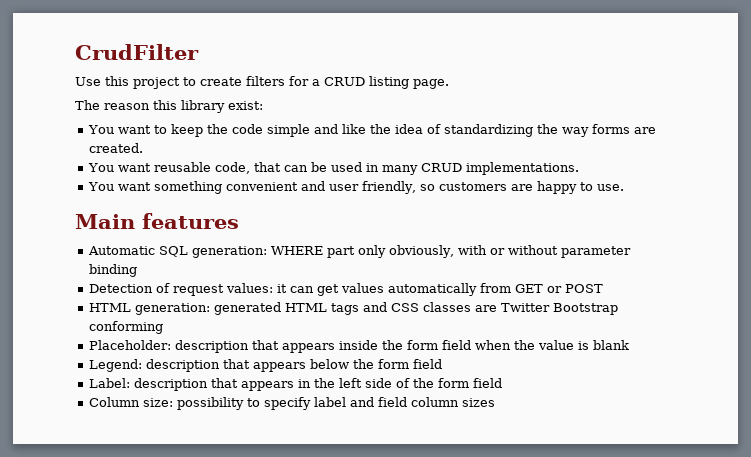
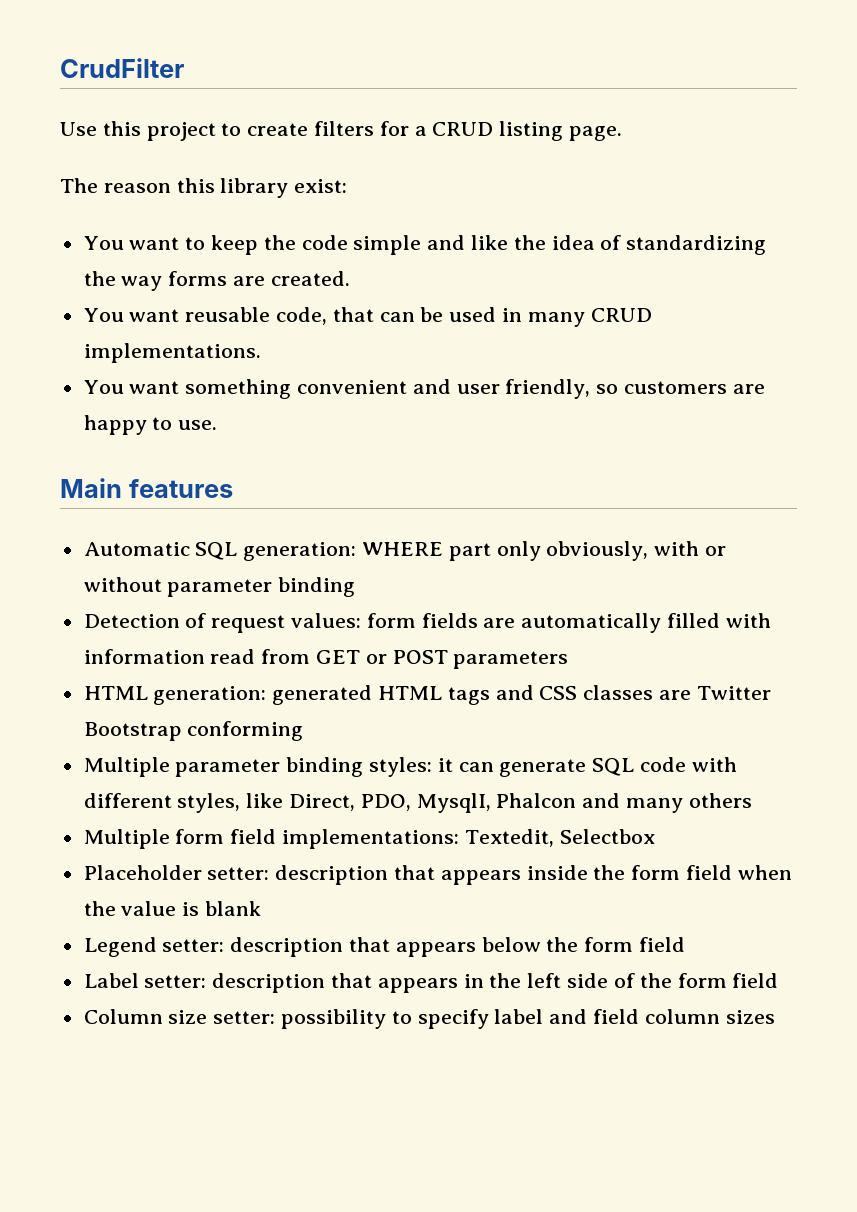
[277,283,478,296] it can get values automatically -> [366,613,771,633] [83,649,256,664] form fields are automatically filled with information read
(604, 288) none -> [453,651,569,669] parameters
[89,340,172,350] Placeholder: -> [83,757,737,777] [83,793,752,813] [83,829,655,849] [83,865,270,880] Multiple parameter binding styles: it can generate SQL code with different styles, like Direct, PDO, MysqlI, Phalcon and many others // Multiple form field implementations: Textedit, Selectbox // Placeholder setter:
[89,359,143,372] Legend: -> [83,937,225,957] Legend setter:
[89,378,131,388] Label: -> [83,973,207,988] Label setter:
[143,398,174,407] size: -> [168,1010,276,1024] size setter:

